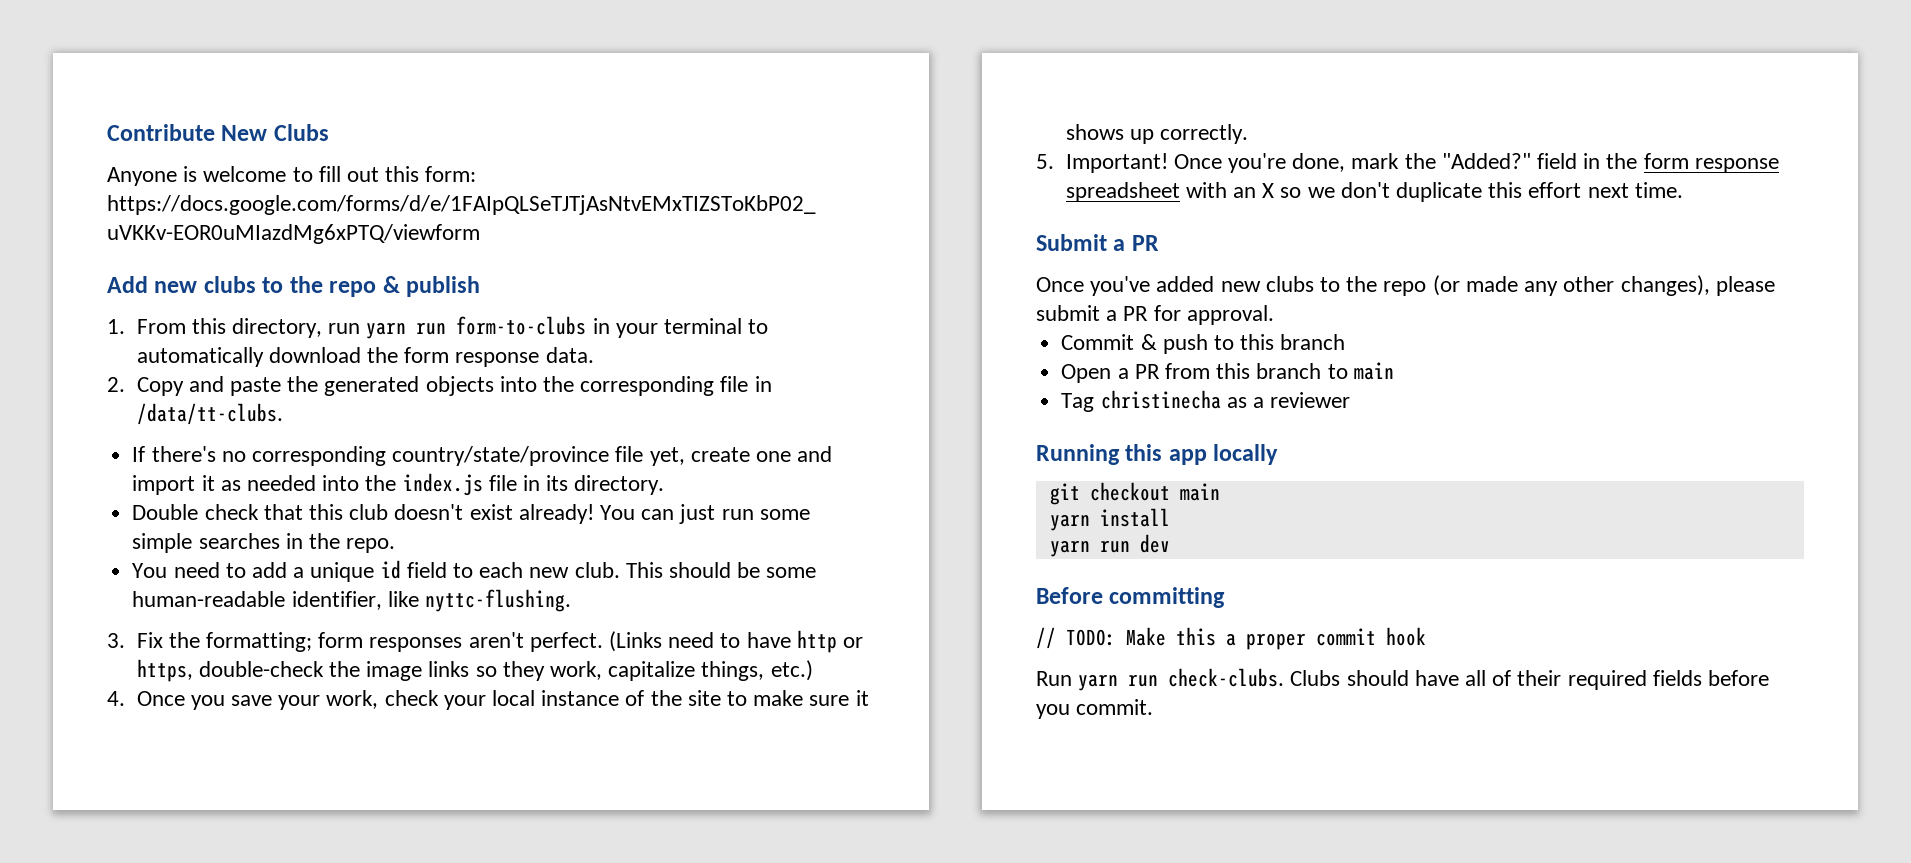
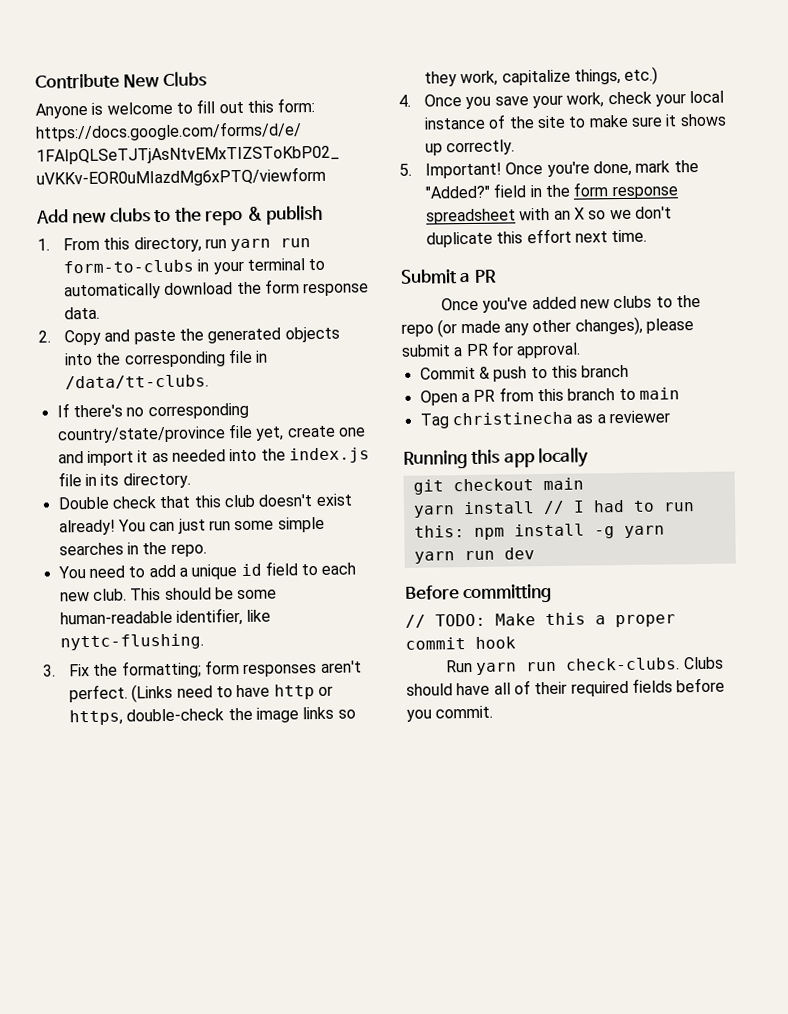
(1170, 517) none -> [542,499,695,515] [413,523,665,540] // I had to run this: npm install -g yarn

